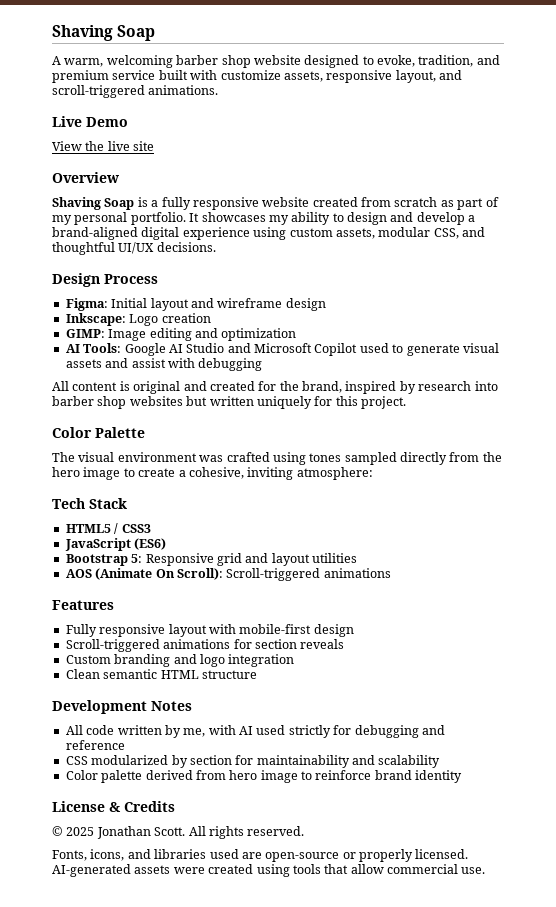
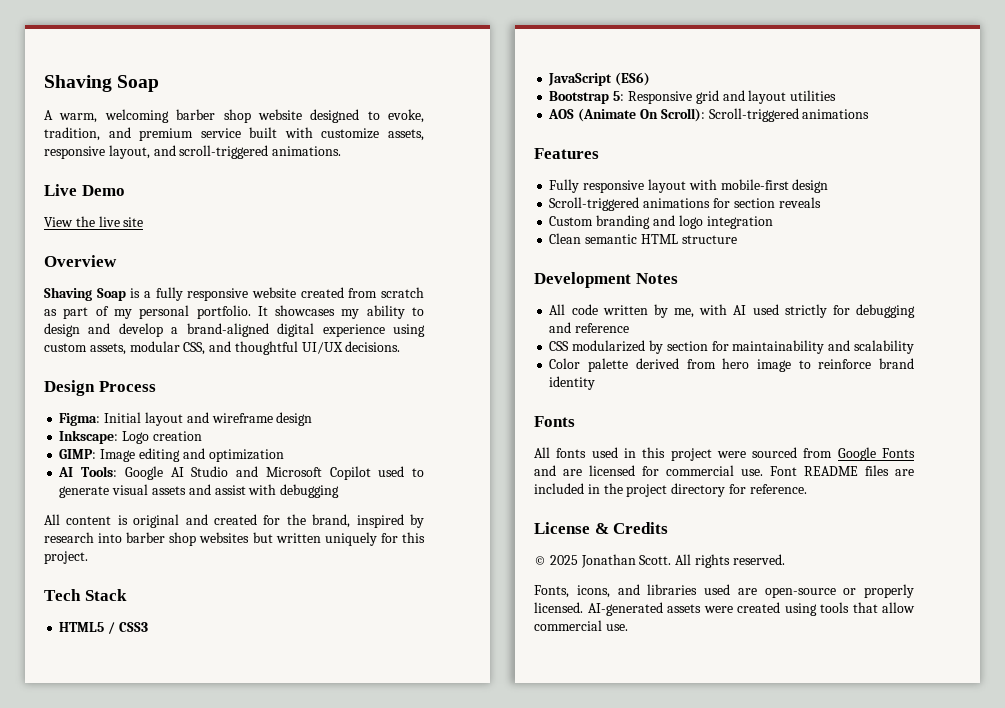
[52,427,145,438] [52,452,502,465] [52,467,373,480] // Color Palette // The visual environment was crafted using tones sampled directly from the hero image to create a cohesive, inviting atmosphere: -> (88, 557) none
(463, 776) none -> [534,416,575,427] [534,447,915,461] [534,465,914,476] [534,483,807,497] // Fonts // All fonts used in this project were sourced from Google Fonts and are licensed for commercial use. Font README files are included in the project directory for reference.

